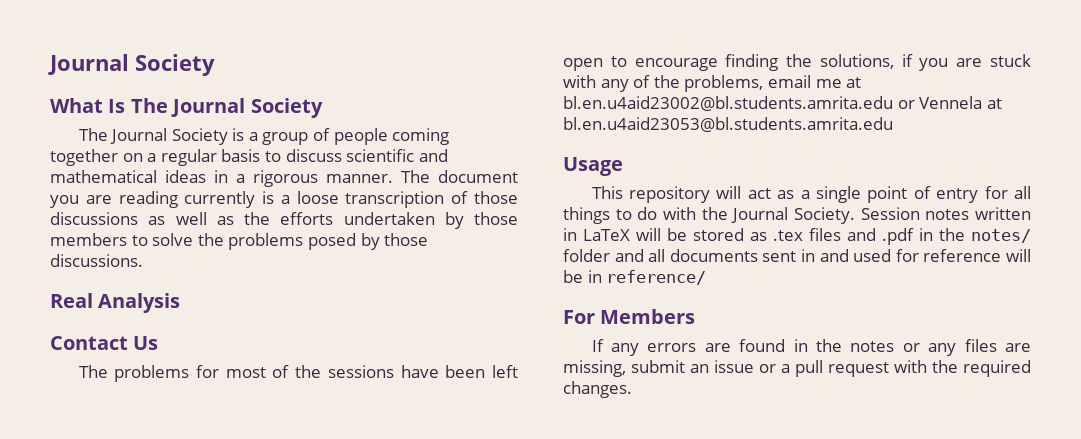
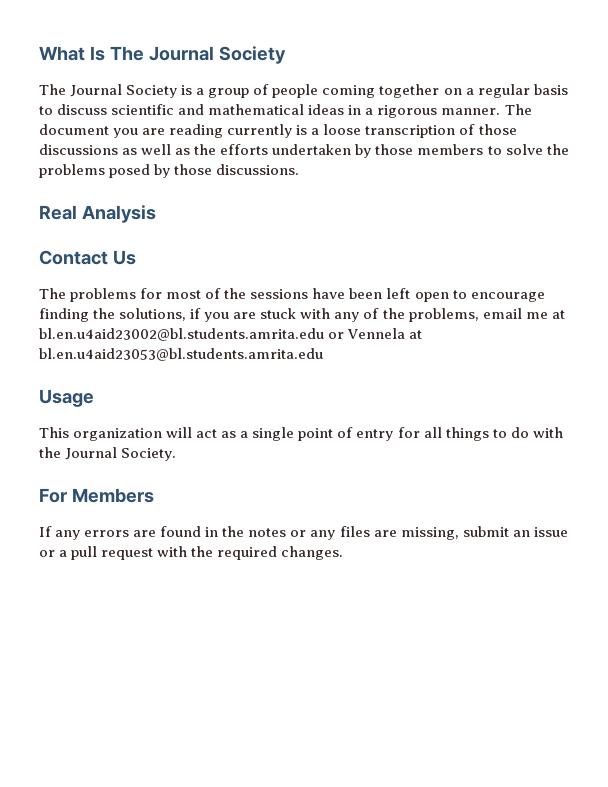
[48,54,215,76] Journal Society // -> (39, 53) none
[628,186,710,203] repository -> [73,428,163,441] organization
[860,207,1031,220] [563,228,1031,245] [563,249,1031,262] [563,270,707,285] Session notes written in LaTeX will be stored as .tex files and .pdf in the notes/ folder and all documents sent in and used for reference will be in reference/ -> (177, 454) none

